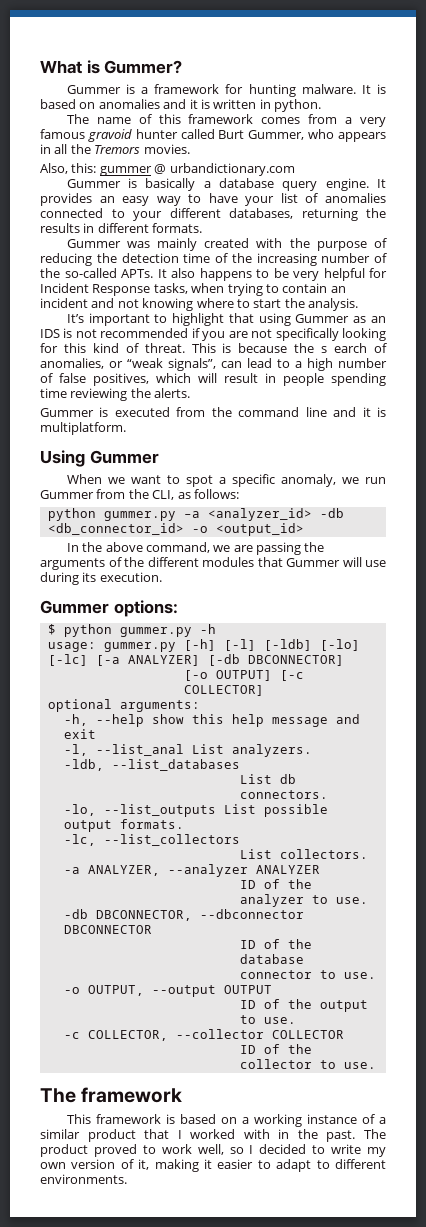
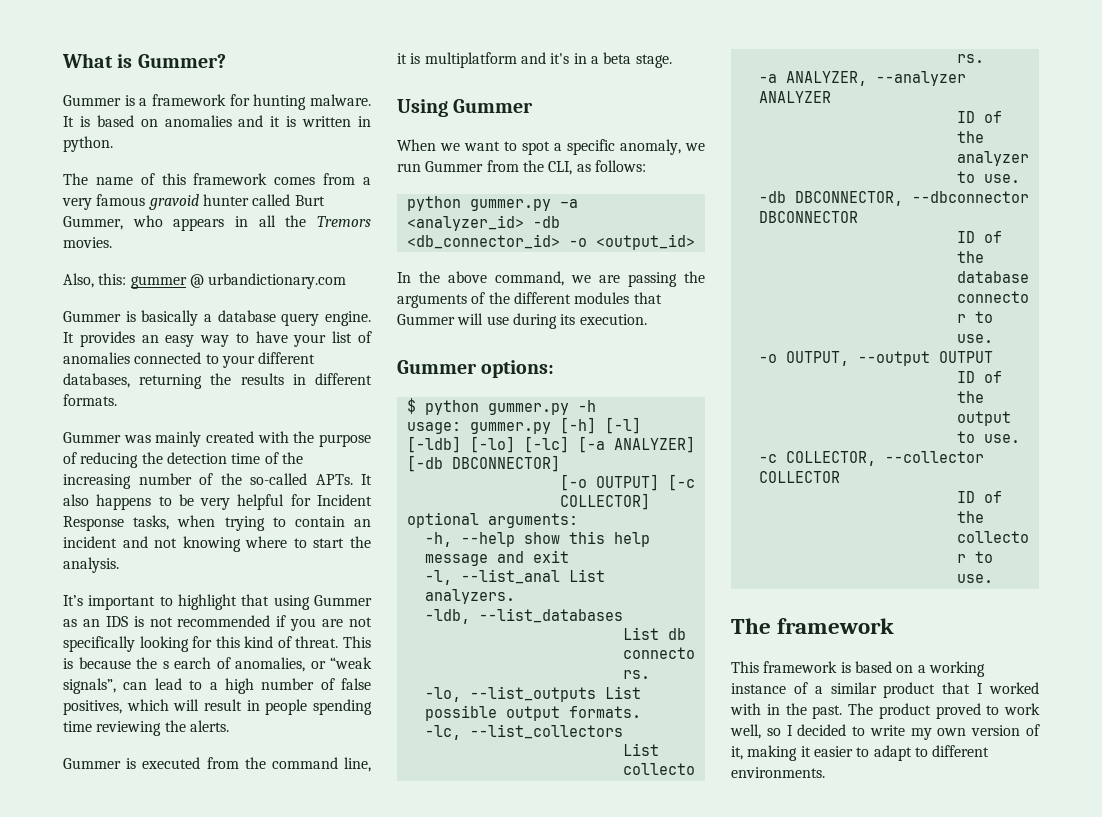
[305,407,387,417] [40,422,126,435] line and it is multiplatform. -> [343,757,371,772] [397,52,672,68] line, it is multiplatform and it's in a beta stage.

